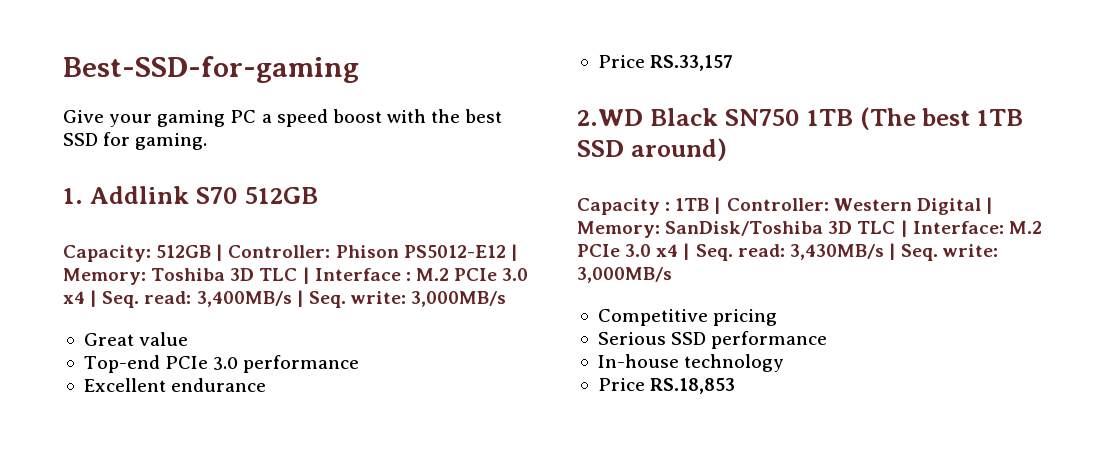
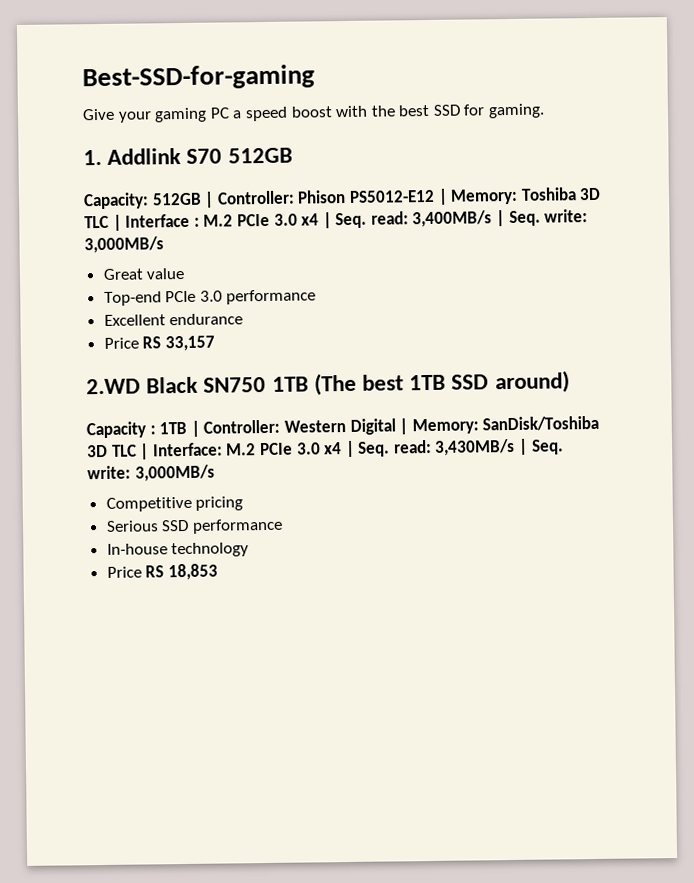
[650,55,734,71] RS.33,157 -> [142,335,215,352] RS 33,157
[650,378,736,394] RS.18,853 -> [145,563,218,581] RS 18,853

